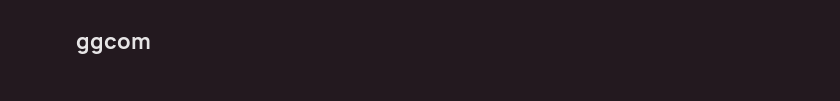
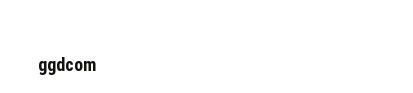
[76,37,151,54] ggcom -> [38,57,96,75] ggdcom

